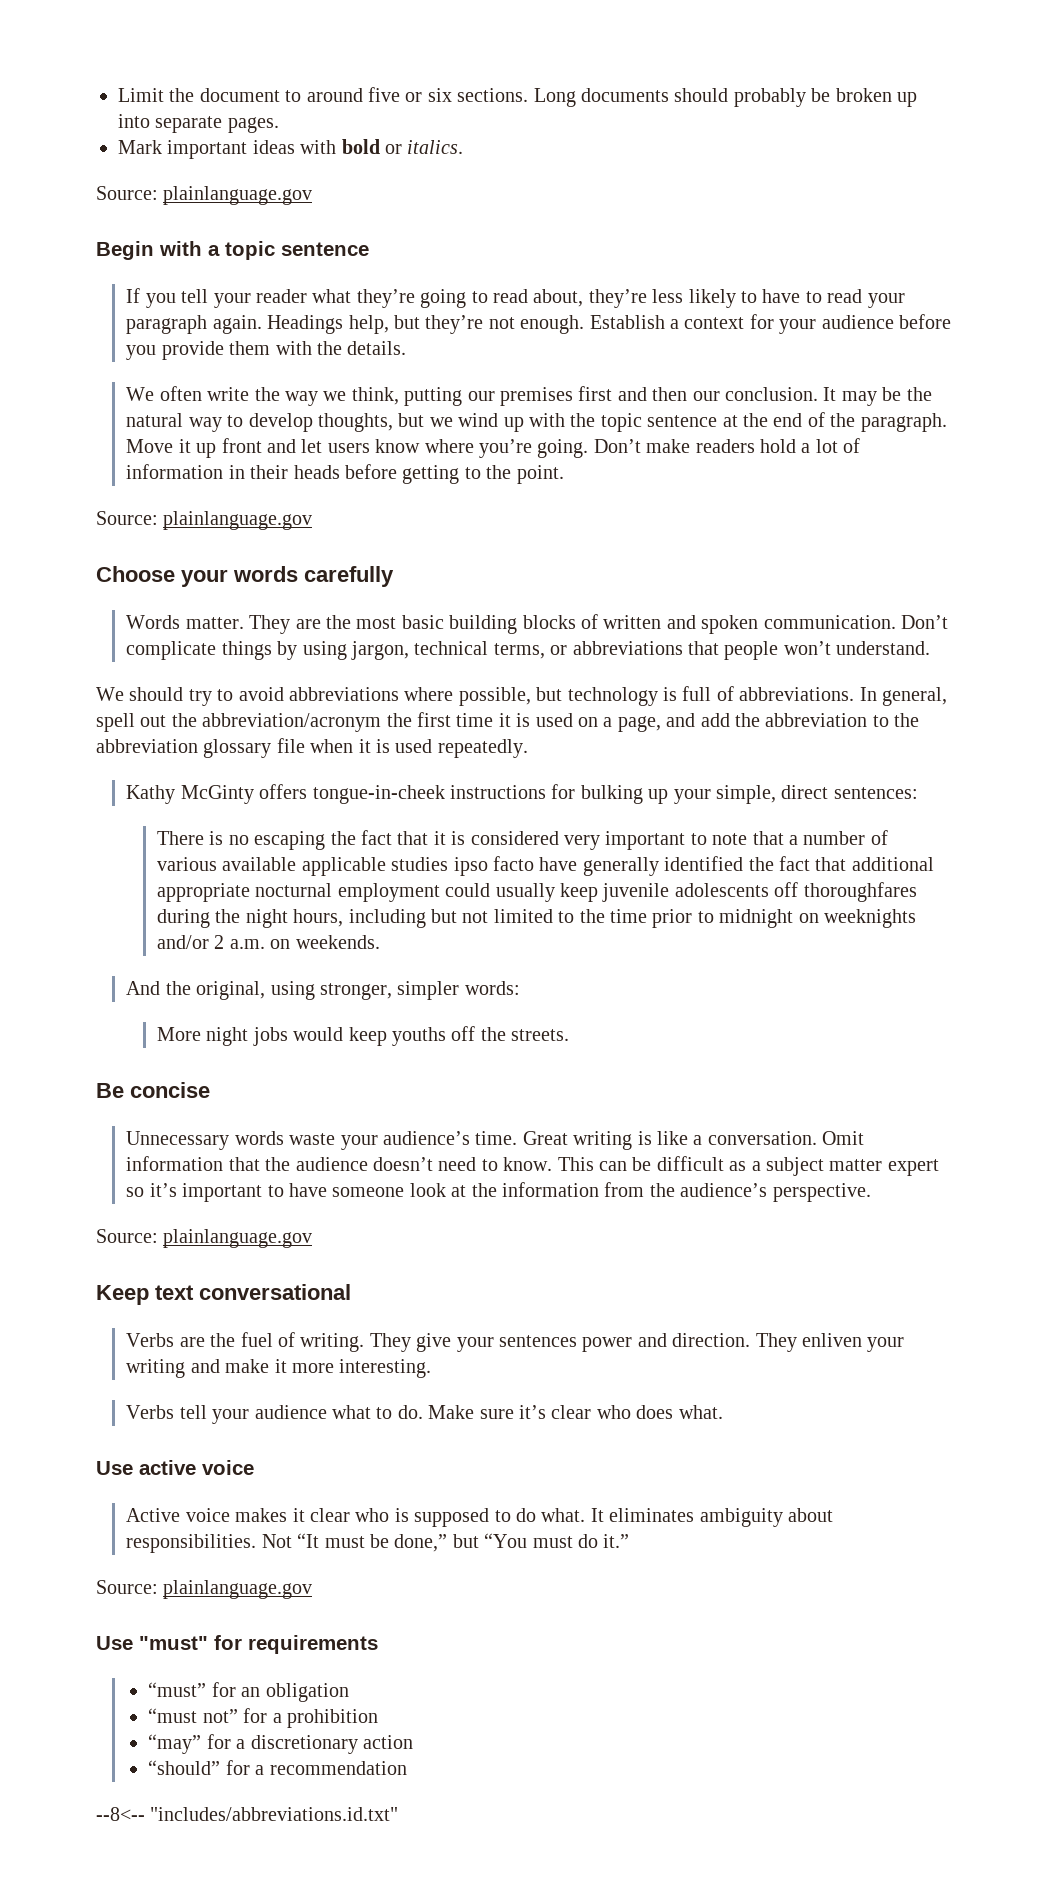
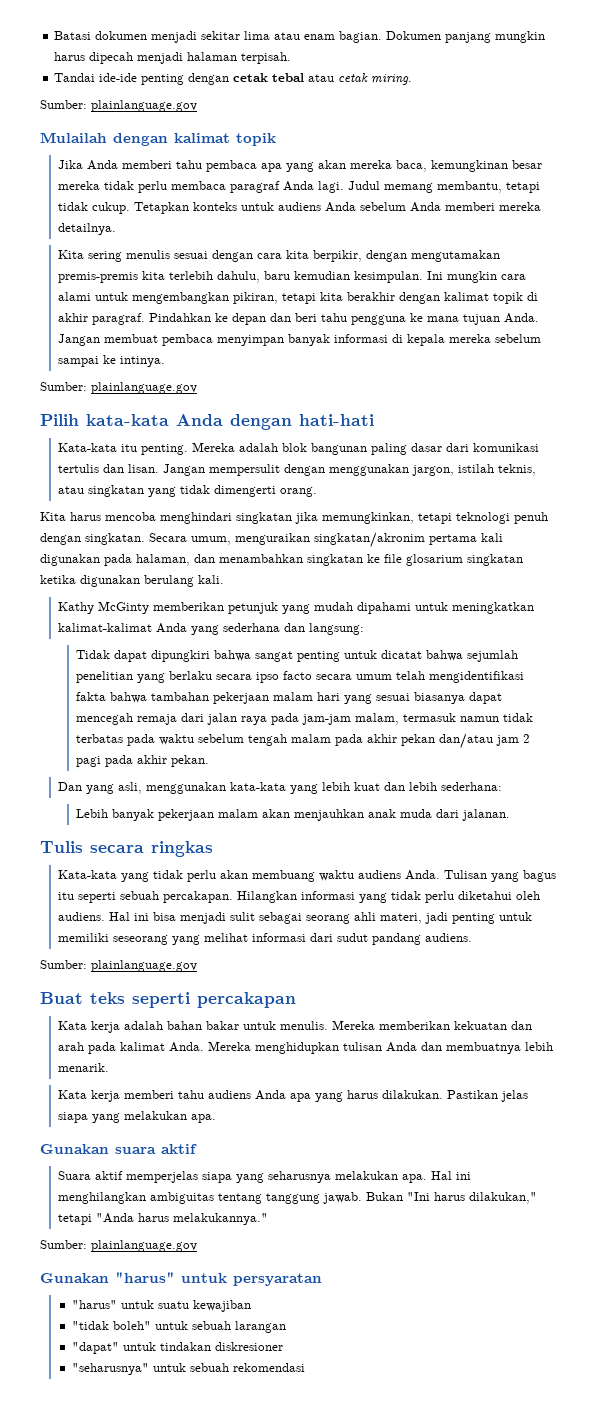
[118,87,917,107] [118,114,279,133] [118,139,464,159] [96,186,313,205] [96,241,369,260] [126,288,905,308] [126,314,952,334] [126,341,407,360] [126,386,932,406] [126,412,947,432] [126,438,861,458] [126,464,564,484] [96,511,313,530] [96,566,394,587] [126,614,949,634] [126,641,931,660] [96,686,947,706] [96,712,920,732] [96,738,528,758] [126,784,918,804] [156,830,888,850] [156,856,934,876] [156,882,917,902] [156,909,916,928] [156,935,380,949] [126,981,520,1000] [156,1026,570,1046] [96,1082,210,1098] [126,1131,865,1150] [126,1156,939,1176] [126,1182,871,1202] [96,1229,313,1248] [96,1284,351,1305] [126,1332,905,1352] [126,1359,432,1378] [126,1405,723,1424] [96,1460,254,1475] [126,1508,834,1527] [126,1533,630,1553] [96,1580,313,1599] [96,1635,378,1654] [148,1682,349,1702] [148,1708,379,1728] [148,1734,414,1754] [148,1760,407,1775] [96,1807,399,1821] Limit the document to around five or six sections. Long documents should probably be broken up into separate pages. // Mark important ideas with bold or italics. // Source: plainlanguage.gov // Begin with a topic sentence // If you tell your reader what they’re going to read about, they’re less likely to have to read your paragraph again. Headings help, but they’re not enough. Establish a context for your audience before you provide them with the details. // We often write the way we think, putting our premises first and then our conclusion. It may be the natural way to develop thoughts, but we wind up with the topic sentence at the end of the paragraph. Move it up front and let users know where you’re going. Don’t make readers hold a lot of information in their heads before getting to the point. // Source: plainlanguage.gov // Choose your words carefully // Words matter. They are the most basic building blocks of written and spoken communication. Don’t complicate things by using jargon, technical terms, or abbreviations that people won’t understand. // We should try to avoid abbreviations where possible, but technology is full of abbreviations. In general, spell out the abbreviation/acronym the first time it is used on a page, and add the abbreviation to the abbreviation glossary file when it is used repeatedly. // Kathy McGinty offers tongue-in-cheek instructions for bulking up your simple, direct sentences: // There is no escaping the fact that it is considered very important to note that a number of various available applicable studies ipso facto have generally identified the fact that additional appropriate nocturnal employment could usually keep juvenile adolescents off thoroughfares during the night hours, including but not limited to the time prior to midnight on weeknights and/or 2 a.m. on weekends. // And the original, using stronger, simpler words: // More night jobs would keep youths off the streets. // Be concise // Unnecessary words waste your audience’s time. Great writing is like a conversation. Omit information that the audience doesn’t need to know. This can be difficult as a subject matter expert so it’s important to have someone look at the information from the audience’s perspective. // Source: plainlanguage.gov // Keep text conversational // Verbs are the fuel of writing. They give your sentences power and direction. They enliven your writing and make it more interesting. // Verbs tell your audience what to do. Make sure it’s clear who does what. // Use active voice // Active voice makes it clear who is supposed to do what. It eliminates ambiguity about responsibilities. Not “It must be done,” but “You must do it.” // Source: plainlanguage.gov // Use "must" for requirements // “must” for an obligation // “must not” for a prohibition // “may” for a discretionary action // “should” for a recommendation // --8<-- "includes/abbreviations.id.txt" -> [54,31,546,43] [54,52,292,64] [54,73,413,85] [40,100,197,112] [40,132,276,146] [57,160,542,172] [57,181,540,193] [57,202,541,214] [57,223,116,235] [57,250,500,262] [57,271,526,283] [57,292,538,304] [57,313,539,325] [57,334,541,346] [57,355,165,367] [40,382,197,394] [40,414,374,430] [57,442,539,455] [57,464,536,476] [57,485,317,497] [40,512,548,524] [40,532,503,548] [40,554,523,566] [40,575,224,587] [57,601,534,614] [57,623,364,635] [75,650,518,662] [75,671,524,683] [75,692,502,704] [75,713,533,725] [75,733,530,749] [75,755,209,767] [57,782,502,794] [75,809,510,821] [40,841,213,857] [57,870,556,882] [57,891,540,903] [57,912,532,924] [57,933,472,945] [40,960,197,972] [40,992,296,1008] [57,1020,532,1033] [57,1041,553,1054] [57,1063,109,1072] [57,1090,528,1102] [57,1111,216,1123] [40,1144,197,1154] [57,1171,471,1183] [57,1192,537,1204] [57,1213,268,1225] [40,1240,197,1252] [40,1272,322,1286] [72,1300,252,1312] [72,1321,287,1333] [72,1342,284,1354] [72,1363,306,1375] Batasi dokumen menjadi sekitar lima atau enam bagian. Dokumen panjang mungkin harus dipecah menjadi halaman terpisah. // Tandai ide-ide penting dengan cetak tebal atau cetak miring. // Sumber: plainlanguage.gov // Mulailah dengan kalimat topik // Jika Anda memberi tahu pembaca apa yang akan mereka baca, kemungkinan besar mereka tidak perlu membaca paragraf Anda lagi. Judul memang membantu, tetapi tidak cukup. Tetapkan konteks untuk audiens Anda sebelum Anda memberi mereka detailnya. // Kita sering menulis sesuai dengan cara kita berpikir, dengan mengutamakan premis-premis kita terlebih dahulu, baru kemudian kesimpulan. Ini mungkin cara alami untuk mengembangkan pikiran, tetapi kita berakhir dengan kalimat topik di akhir paragraf. Pindahkan ke depan dan beri tahu pengguna ke mana tujuan Anda. Jangan membuat pembaca menyimpan banyak informasi di kepala mereka sebelum sampai ke intinya. // Sumber: plainlanguage.gov // Pilih kata-kata Anda dengan hati-hati // Kata-kata itu penting. Mereka adalah blok bangunan paling dasar dari komunikasi tertulis dan lisan. Jangan mempersulit dengan menggunakan jargon, istilah teknis, atau singkatan yang tidak dimengerti orang. // Kita harus mencoba menghindari singkatan jika memungkinkan, tetapi teknologi penuh dengan singkatan. Secara umum, menguraikan singkatan/akronim pertama kali digunakan pada halaman, dan menambahkan singkatan ke file glosarium singkatan ketika digunakan berulang kali. // Kathy McGinty memberikan petunjuk yang mudah dipahami untuk meningkatkan kalimat-kalimat Anda yang sederhana dan langsung: // Tidak dapat dipungkiri bahwa sangat penting untuk dicatat bahwa sejumlah penelitian yang berlaku secara ipso facto secara umum telah mengidentifikasi fakta bahwa tambahan pekerjaan malam hari yang sesuai biasanya dapat mencegah remaja dari jalan raya pada jam-jam malam, termasuk namun tidak terbatas pada waktu sebelum tengah malam pada akhir pekan dan/atau jam 2 pagi pada akhir pekan. // Dan yang asli, menggunakan kata-kata yang lebih kuat dan lebih sederhana: // Lebih banyak pekerjaan malam akan menjauhkan anak muda dari jalanan. // Tulis secara ringkas // Kata-kata yang tidak perlu akan membuang waktu audiens Anda. Tulisan yang bagus itu seperti sebuah percakapan. Hilangkan informasi yang tidak perlu diketahui oleh audiens. Hal ini bisa menjadi sulit sebagai seorang ahli materi, jadi penting untuk memiliki seseorang yang melihat informasi dari sudut pandang audiens. // Sumber: plainlanguage.gov // Buat teks seperti percakapan // Kata kerja adalah bahan bakar untuk menulis. Mereka memberikan kekuatan dan arah pada kalimat Anda. Mereka menghidupkan tulisan Anda dan membuatnya lebih menarik. // Kata kerja memberi tahu audiens Anda apa yang harus dilakukan. Pastikan jelas siapa yang melakukan apa. // Gunakan suara aktif // Suara aktif memperjelas siapa yang seharusnya melakukan apa. Hal ini menghilangkan ambiguitas tentang tanggung jawab. Bukan "Ini harus dilakukan," tetapi "Anda harus melakukannya." // Sumber: plainlanguage.gov // Gunakan "harus" untuk persyaratan // "harus" untuk suatu kewajiban // "tidak boleh" untuk sebuah larangan // "dapat" untuk tindakan diskresioner // "seharusnya" untuk sebuah rekomendasi

